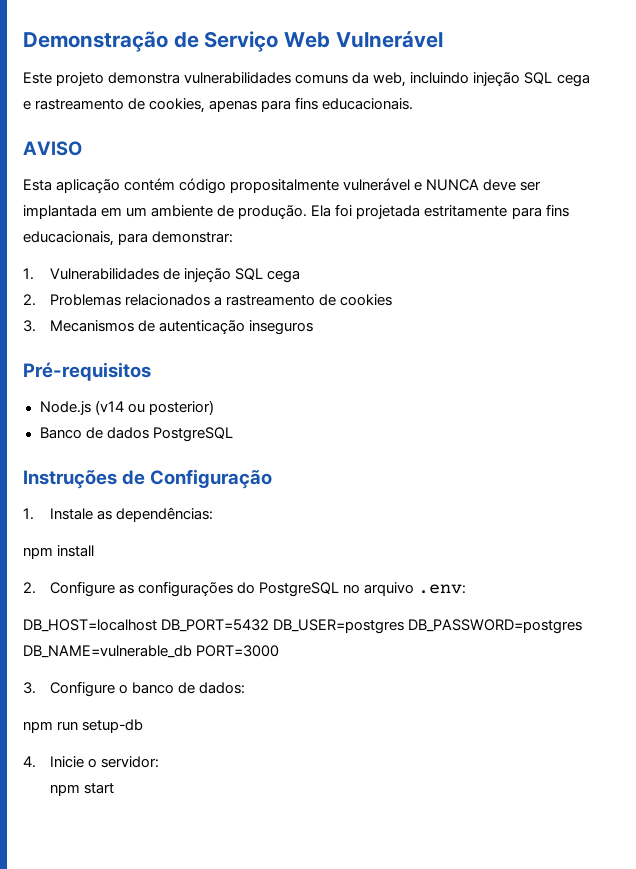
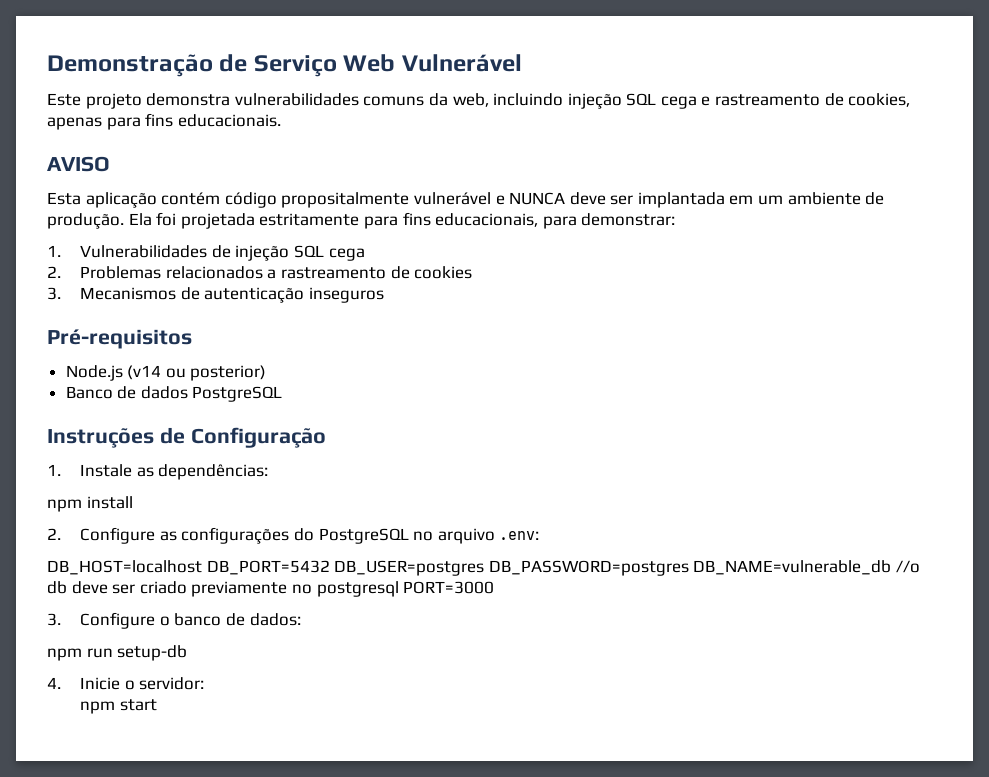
(192, 651) none -> [895,560,920,573] [47,581,399,597] //o db deve ser criado previamente no postgresql

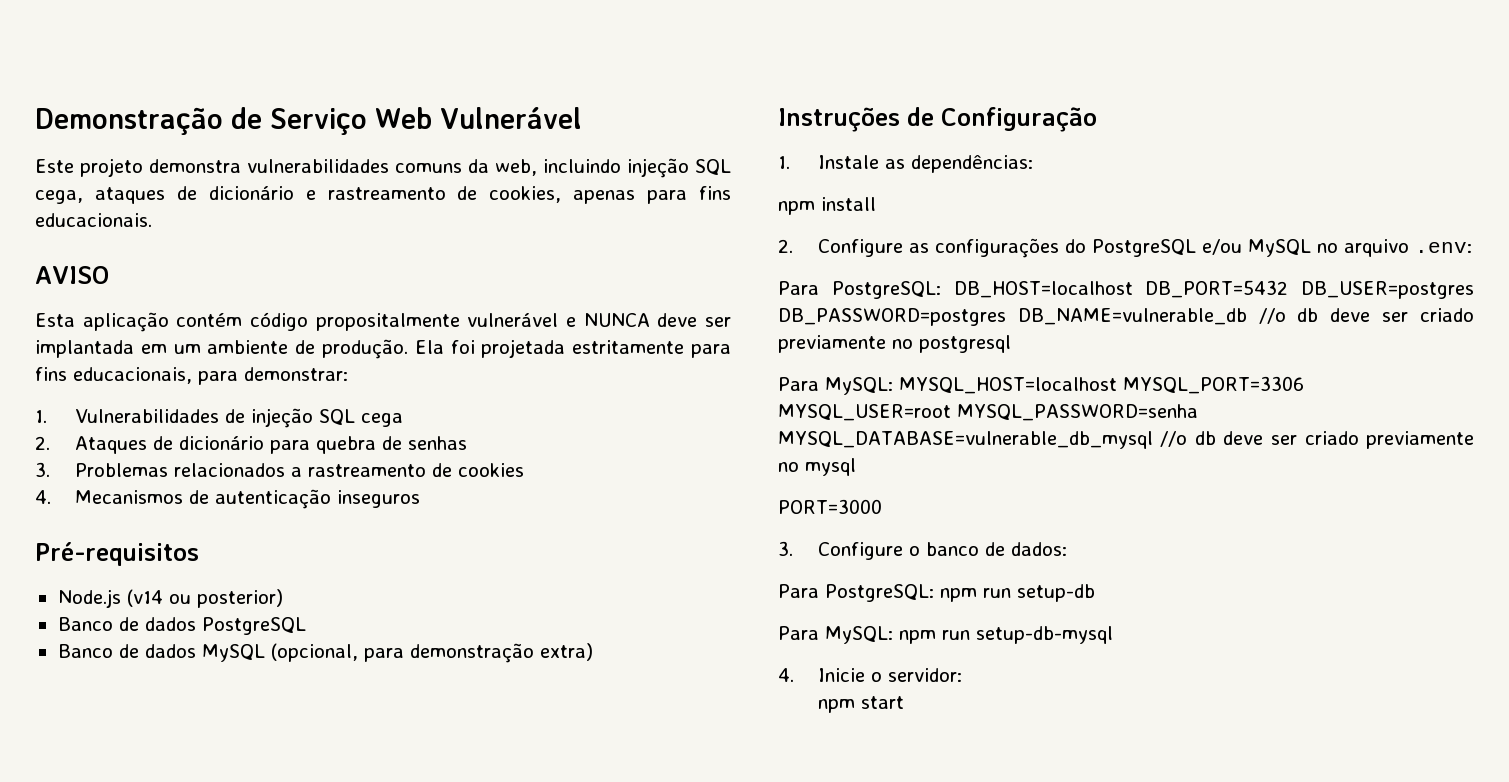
[660,96,697,109] cega -> [35,186,294,204] cega, ataques de dicionário
(61, 272) none -> [75,436,468,454] [35,462,50,477] Ataques de dicionário para quebra de senhas // 3.
[47,287,61,300] 3. -> [35,490,51,504] 4.
(283, 394) none -> [57,643,593,663] // Banco de dados MySQL (opcional, para demonstração extra)
(409, 536) none -> [1202,239,1312,257] e/ou MySQL
(540, 535) none -> [778,281,941,299] Para PostgreSQL:
(399, 589) none -> [778,376,1304,395] [778,404,1198,421] [778,431,1474,449] [778,458,856,476] // Para MySQL: MYSQL_HOST=localhost MYSQL_PORT=3306 MYSQL_USER=root MYSQL_PASSWORD=senha MYSQL_DATABASE=vulnerable_db_mysql //o db deve ser criado previamente no mysql //
(301, 619) none -> [778,584,934,602] Para PostgreSQL:
(188, 653) none -> [778,626,1113,644] // Para MySQL: npm run setup-db-mysql

